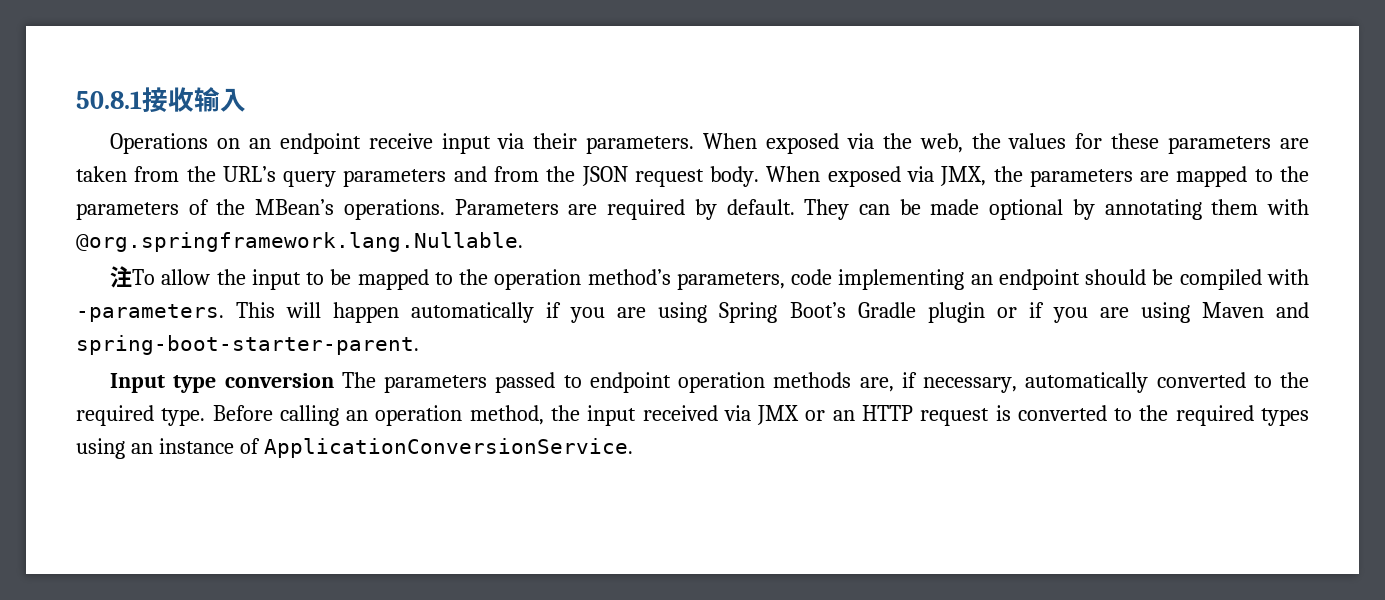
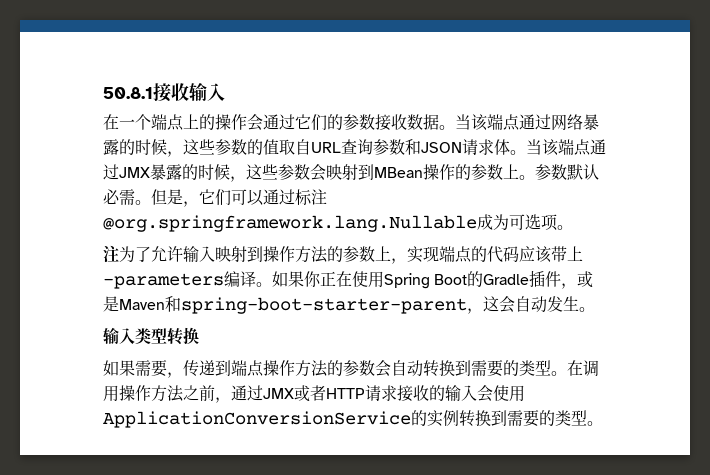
[110,133,1310,154] [76,166,1309,187] [76,199,1309,220] [76,232,523,252] [110,266,1310,290] [76,302,1310,323] [76,335,419,355] [110,372,1309,393] [76,405,1309,426] [76,438,633,459] Operations on an endpoint receive input via their parameters. When exposed via the web, the values for these parameters are taken from the URL’s query parameters and from the JSON request body. When exposed via JMX, the parameters are mapped to the parameters of the MBean’s operations. Parameters are required by default. They can be made optional by annotating them with @org.springframework.lang.Nullable. // 注To allow the input to be mapped to the operation method’s parameters, code implementing an endpoint should be compiled with -parameters. This will happen automatically if you are using Spring Boot’s Gradle plugin or if you are using Maven and spring-boot-starter-parent. // Input type conversion The parameters passed to endpoint operation methods are, if necessary, automatically converted to the required type. Before calling an operation method, the input received via JMX or an HTTP request is converted to the required types using an instance of ApplicationConversionService. -> [103,114,599,131] [103,139,606,157] [103,164,599,182] [103,189,327,207] [103,214,573,232] [103,245,583,264] [103,270,594,289] [103,296,595,314] [103,327,199,345] [103,360,599,378] [103,385,525,403] [103,410,603,428] 在一个端点上的操作会通过它们的参数接收数据。当该端点通过网络暴露的时候，这些参数的值取自URL查询参数和JSON请求体。当该端点通过JMX暴露的时候，这些参数会映射到MBean操作的参数上。参数默认必需。但是，它们可以通过标注@org.springframework.lang.Nullable成为可选项。 // 注为了允许输入映射到操作方法的参数上，实现端点的代码应该带上-parameters编译。如果你正在使用Spring Boot的Gradle插件，或是Maven和spring-boot-starter-parent，这会自动发生。 // 输入类型转换 // 如果需要，传递到端点操作方法的参数会自动转换到需要的类型。在调用操作方法之前，通过JMX或者HTTP请求接收的输入会使用ApplicationConversionService的实例转换到需要的类型。

